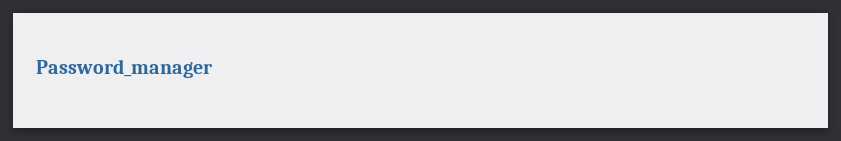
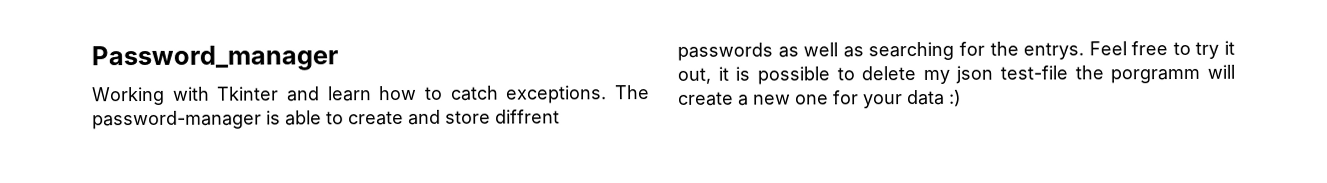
(213, 68) none -> [91,85,650,106] [92,109,560,130] [677,40,1235,61] [677,64,1235,85] [678,89,962,109] // Working with Tkinter and learn how to catch exceptions. The password-manager is able to create and store diffrent passwords as well as searching for the entrys. Feel free to try it out, it is possible to delete my json test-file the porgramm will create a new one for your data :)

